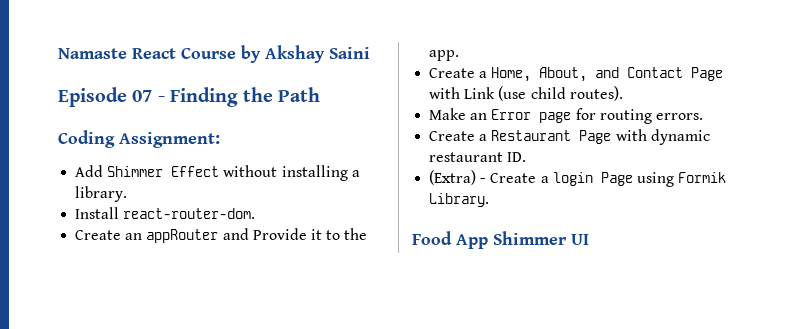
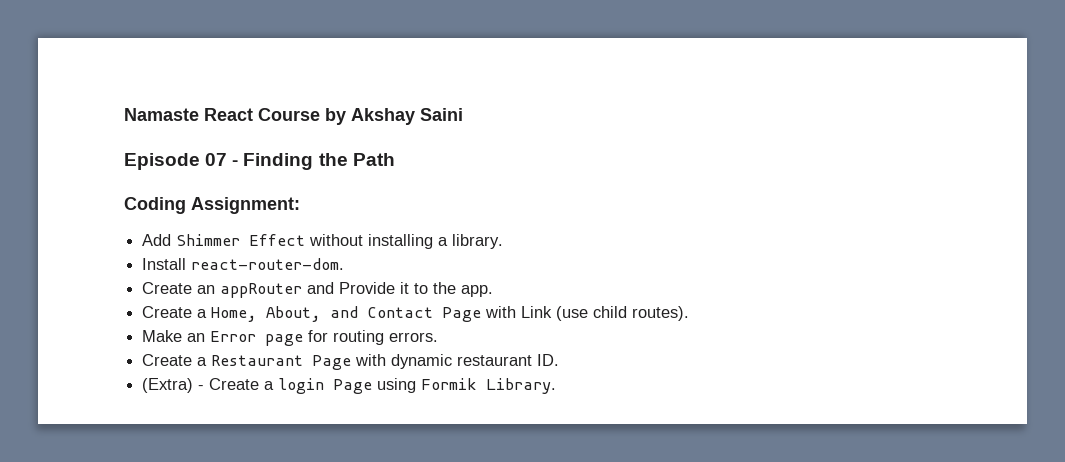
[412,231,589,249] // Food App Shimmer UI -> (557, 386) none

